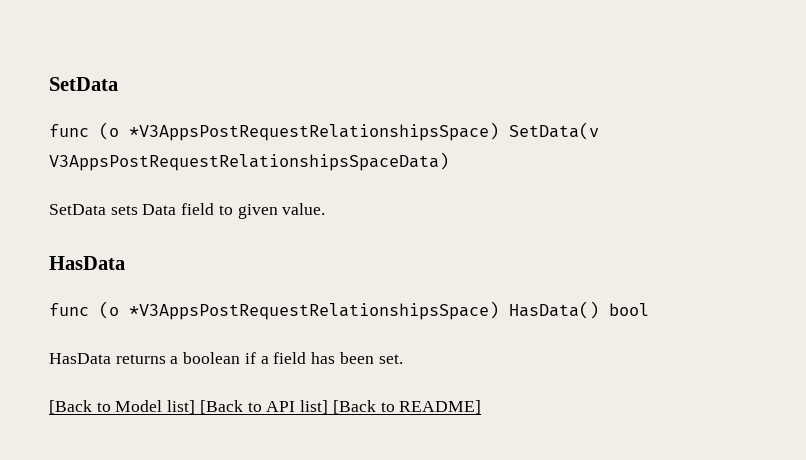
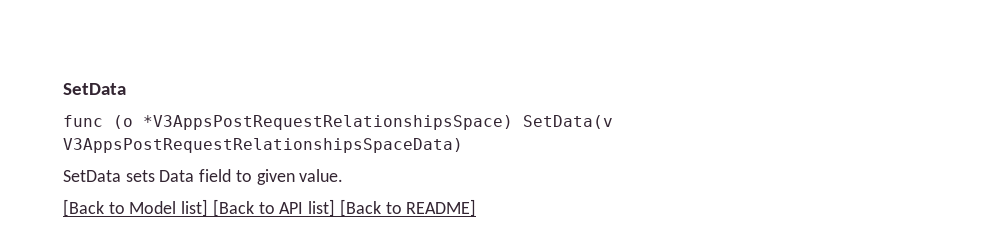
[49,256,125,270] [49,301,649,320] [49,352,403,364] // HasData // func (o *V3AppsPostRequestRelationshipsSpace) HasData() bool // HasData returns a boolean if a field has been set. -> (344, 175) none

